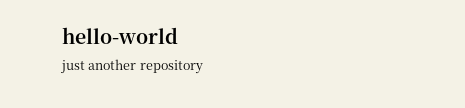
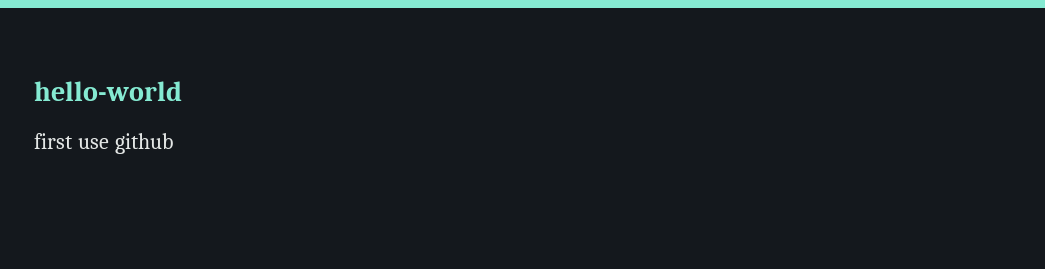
[61,59,203,74] just another repository -> [34,133,173,154] first use github

